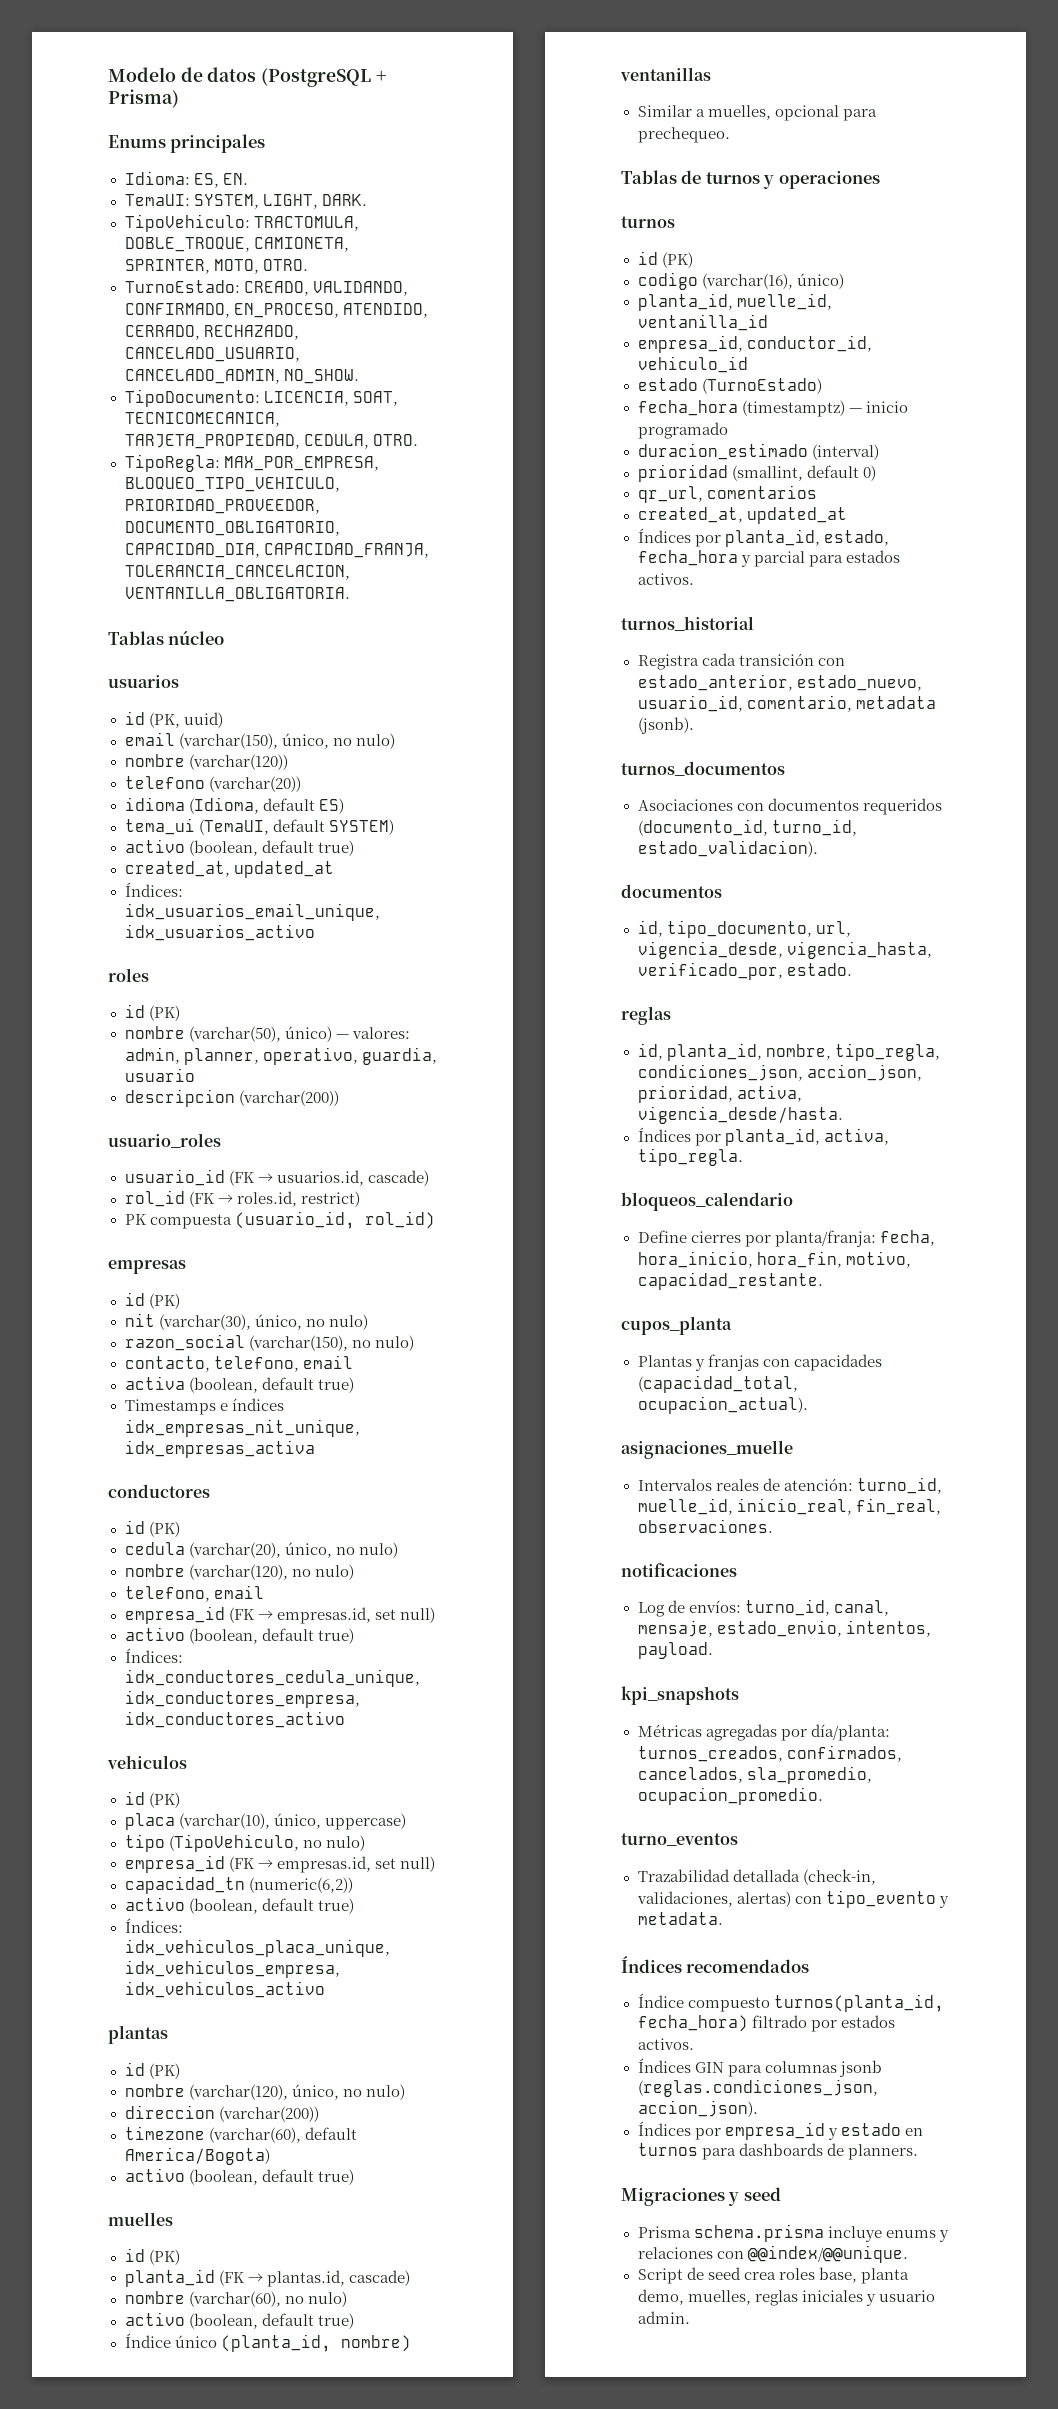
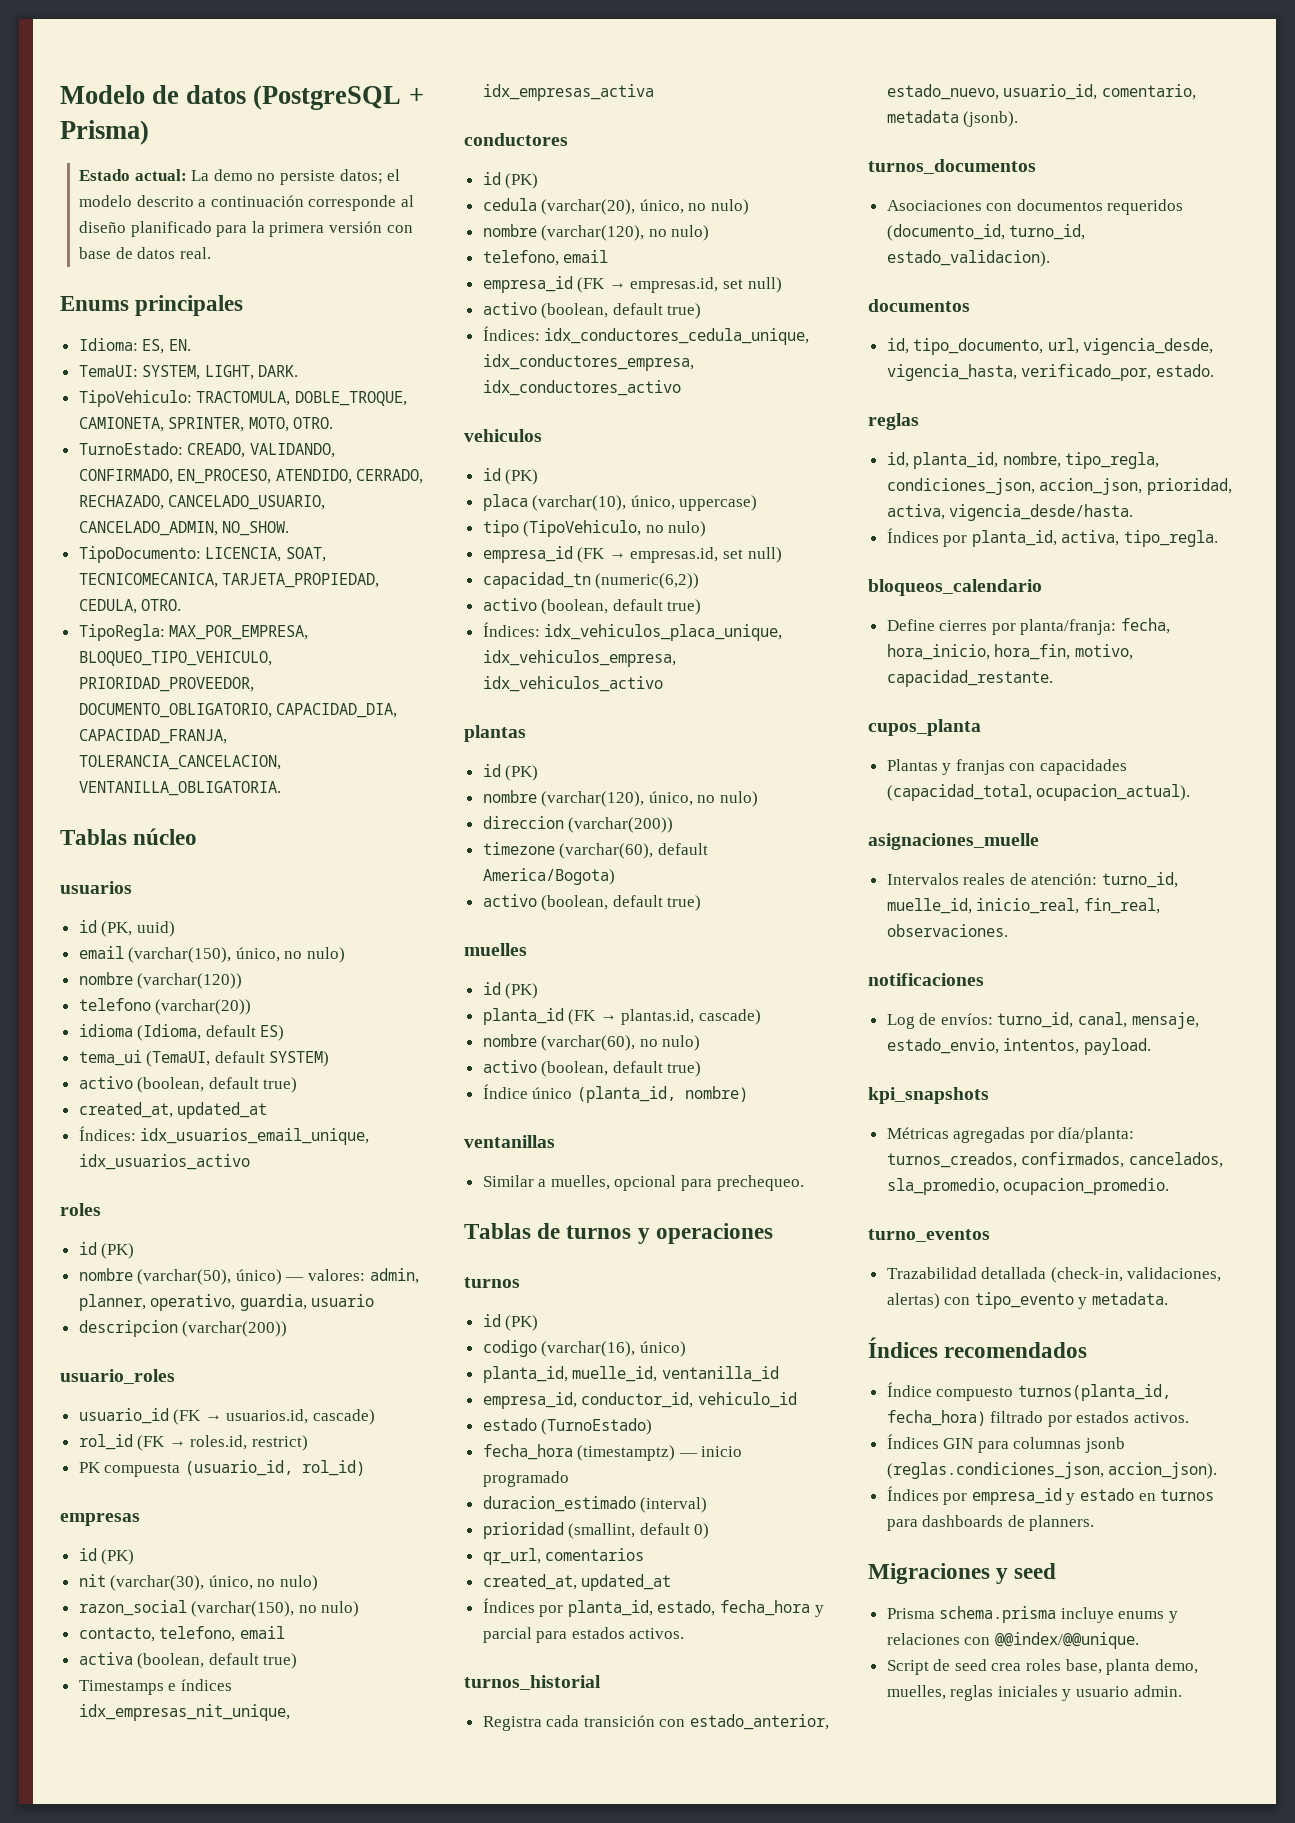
(179, 98) none -> [79,169,401,185] [79,195,415,211] [79,221,413,237] [79,247,211,259] // Estado actual: La demo no persiste datos; el modelo descrito a continuación corresponde al diseño planificado para la primera versión con base de datos real.

